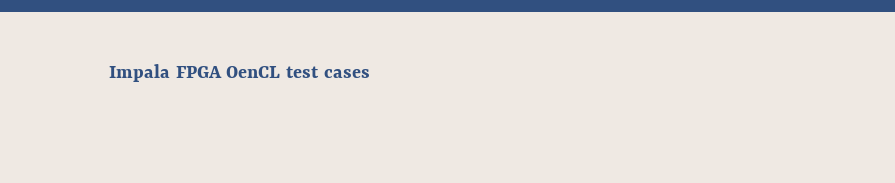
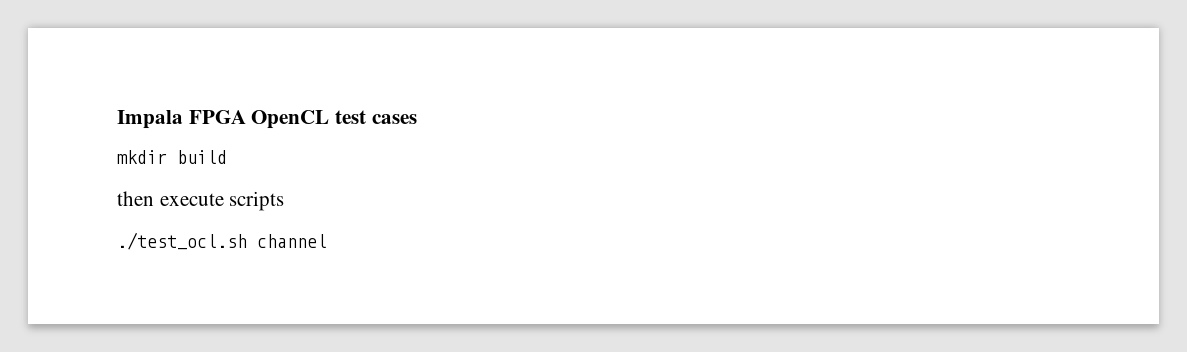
[226,66,281,78] OenCL -> [251,110,330,129] OpenCL
(370, 73) none -> [117,150,227,164] [117,191,285,211] [117,232,327,250] // mkdir build // then execute scripts // ./test_ocl.sh channel

